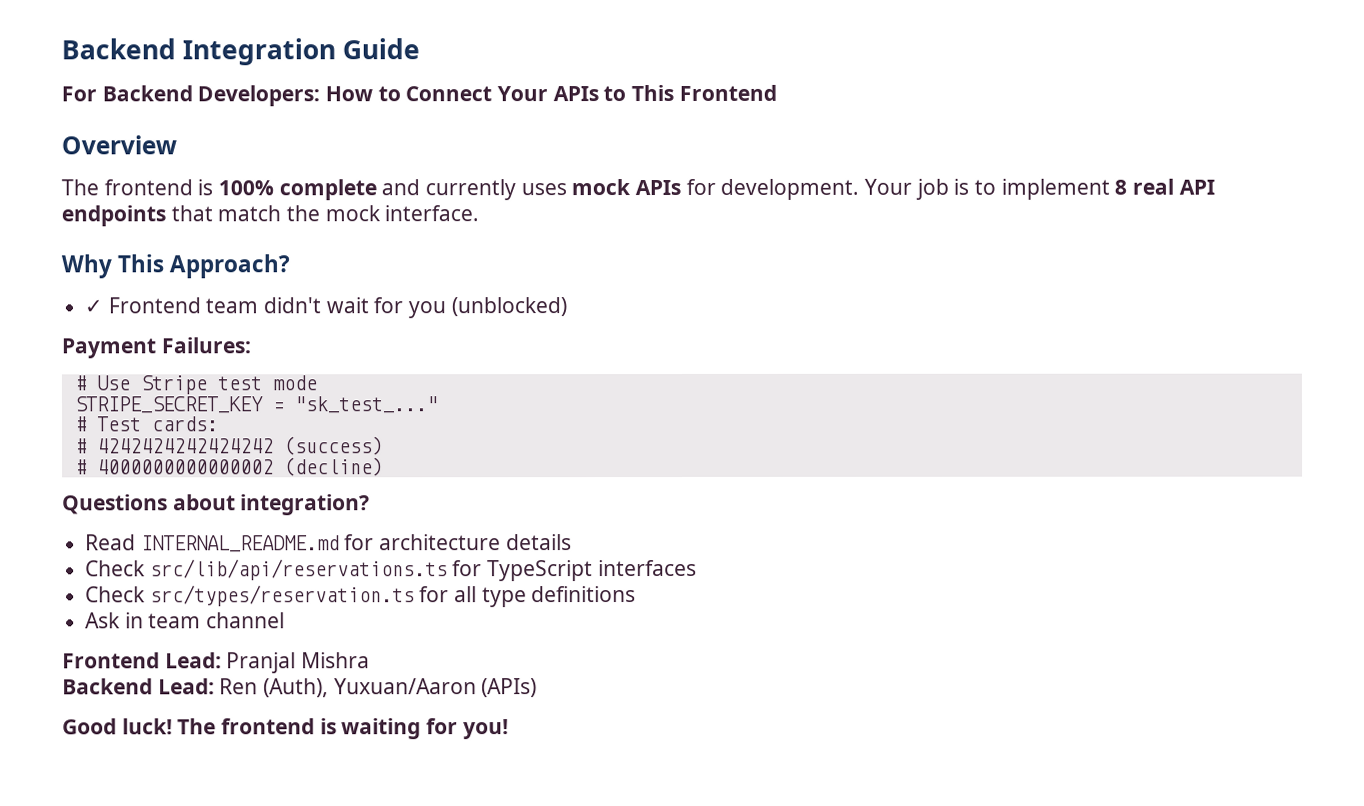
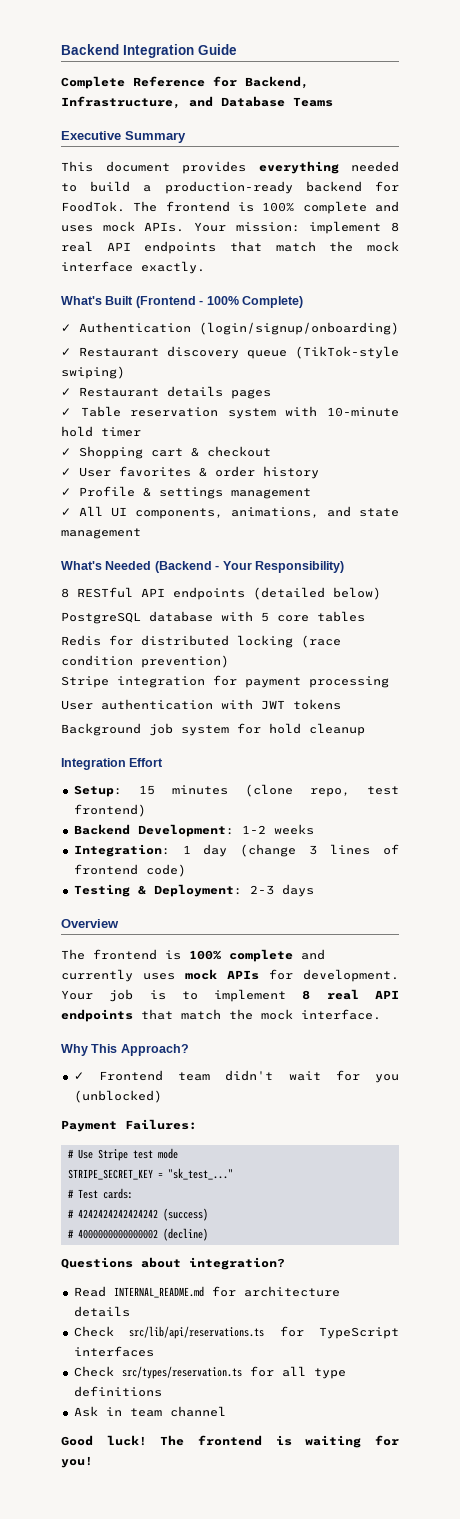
[61,84,777,107] For Backend Developers: How to Connect Your APIs to This Frontend -> [61,76,309,89] [61,96,333,109] [61,131,186,143] [61,161,399,174] [61,181,399,194] [61,201,399,214] [61,221,399,234] [61,241,399,254] [61,261,205,274] [61,296,303,308] [61,322,399,335] [61,346,399,359] [61,366,125,379] [61,386,271,399] [61,406,399,419] [61,426,141,437] [61,446,271,459] [61,466,319,479] [61,486,311,499] [61,506,399,519] [61,528,141,539] [61,561,344,573] [61,587,381,600] [61,611,365,624] [61,635,341,648] [61,655,229,668] [61,675,389,688] [61,699,341,710] [61,723,365,736] [61,758,164,770] [73,784,399,797] [73,804,146,817] [73,824,314,837] [73,844,399,857] [73,864,186,877] [73,884,314,897] Complete Reference for Backend, Infrastructure, and Database Teams // Executive Summary // This document provides everything needed to build a production-ready backend for FoodTok. The frontend is 100% complete and uses mock APIs. Your mission: implement 8 real API endpoints that match the mock interface exactly. // What's Built (Frontend - 100% Complete) // ✓ Authentication (login/signup/onboarding) // ✓ Restaurant discovery queue (TikTok-style swiping) // ✓ Restaurant details pages // ✓ Table reservation system with 10-minute hold timer // ✓ Shopping cart & checkout // ✓ User favorites & order history // ✓ Profile & settings management // ✓ All UI components, animations, and state management // What's Needed (Backend - Your Responsibility) // 8 RESTful API endpoints (detailed below) // PostgreSQL database with 5 core tables // Redis for distributed locking (race condition prevention) // Stripe integration for payment processing // User authentication with JWT tokens // Background job system for hold cleanup // Integration Effort // Setup: 15 minutes (clone repo, test frontend) // Backend Development: 1-2 weeks // Integration: 1 day (change 3 lines of frontend code) // Testing & Deployment: 2-3 days
[62,652,371,674] [62,678,538,698] // Frontend Lead: Pranjal Mishra // Backend Lead: Ren (Auth), Yuxuan/Aaron (APIs) -> (226, 1411) none

